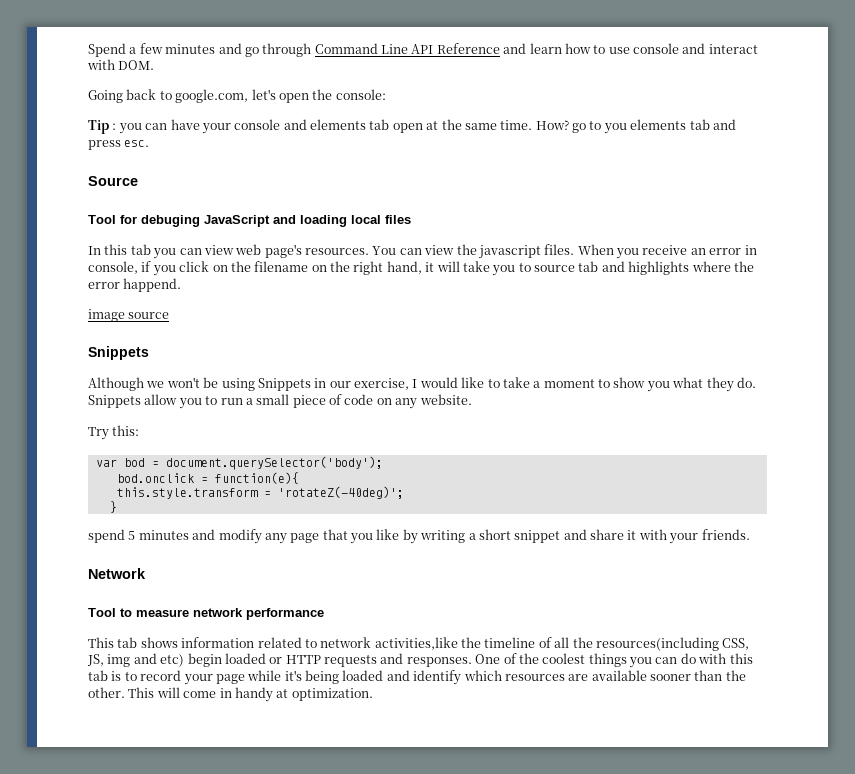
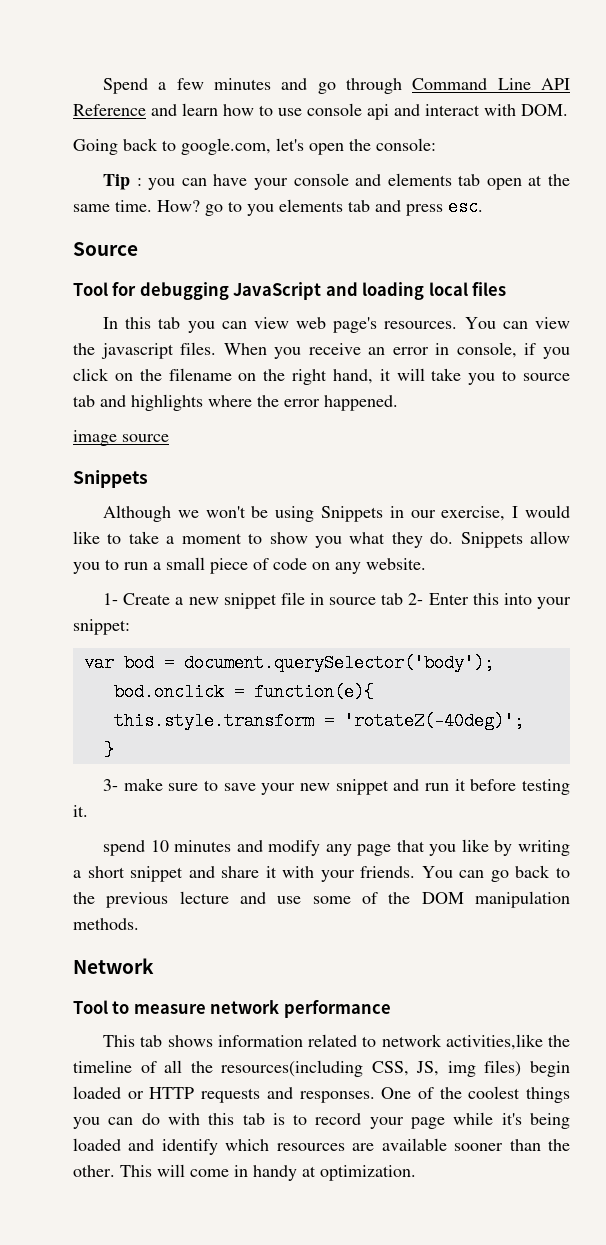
(679, 48) none -> [367,104,389,120] api
[141,215,200,227] debuging -> [139,282,229,300] debugging
[123,278,182,292] happend. -> [324,395,398,411] happened.
[88,425,140,440] Try this: -> [103,592,571,609] [73,619,130,635] 1- Create a new snippet file in source tab 2- Enter this into your snippet:
(117, 507) none -> [103,778,570,795] [73,805,88,817] // 3- make sure to save your new snippet and run it before testing it.
[128,531,136,540] 5 -> [150,840,169,852] 10
(750, 534) none -> [421,865,571,882] [73,891,570,908] [73,918,139,930] You can go back to the previous lecture and use some of the DOM manipulation methods.
[133,653,185,667] and etc) -> [484,1060,522,1077] files)

